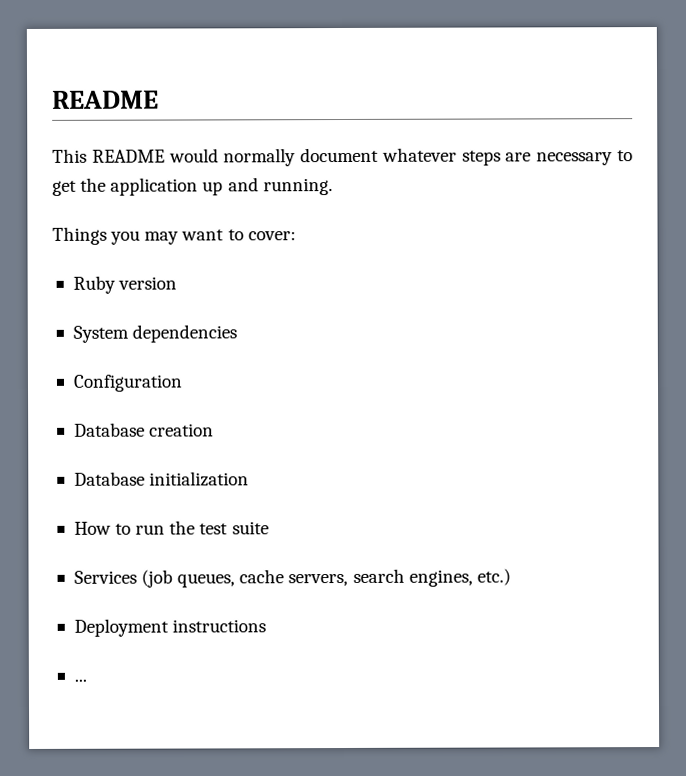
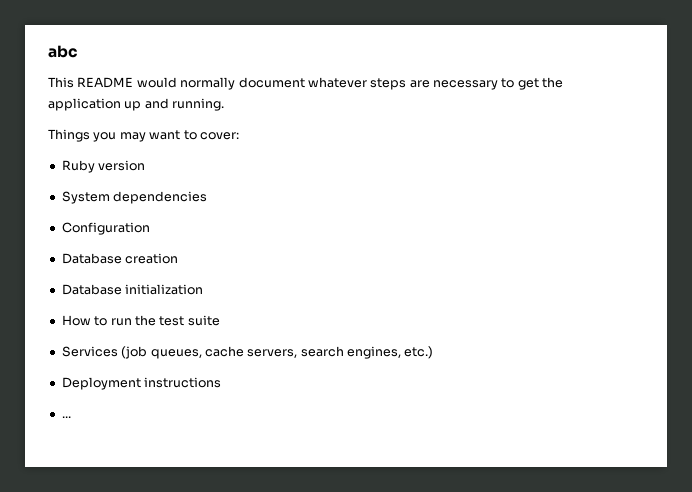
[52,90,159,109] README -> [48,45,78,58] abc

